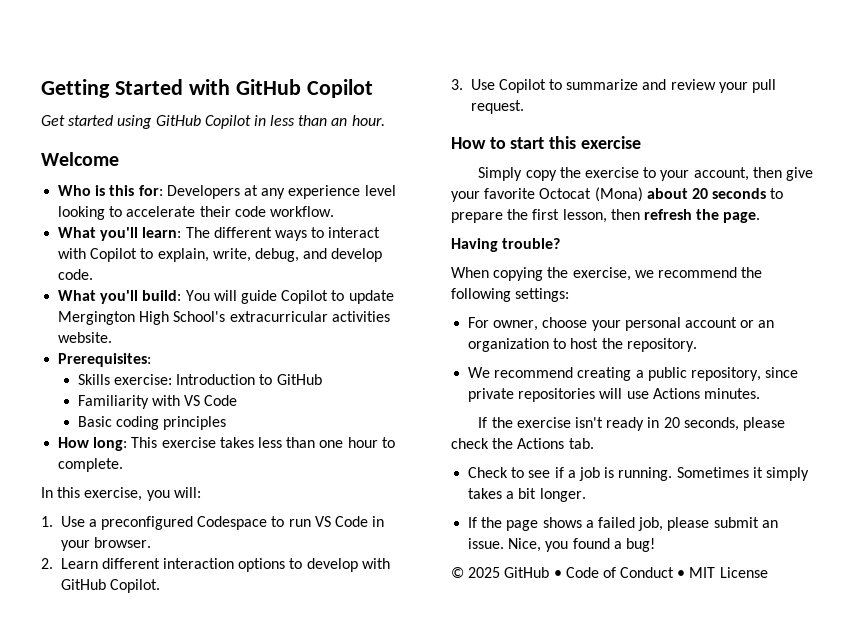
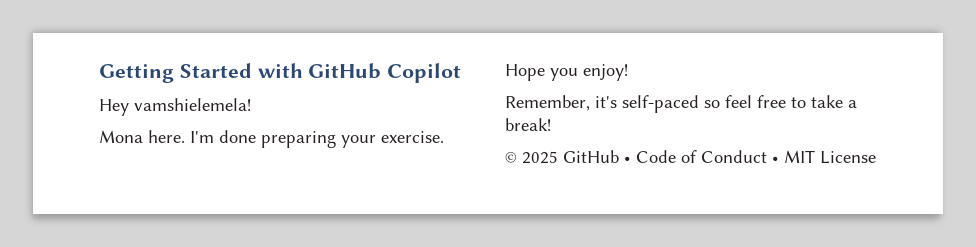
[41,115,385,129] [41,152,119,166] [58,185,396,199] [58,206,334,220] [58,227,381,241] [58,248,383,262] [58,269,94,280] [58,290,394,304] [58,311,390,325] [58,332,113,343] [58,353,152,367] [77,374,322,385] [77,395,238,409] [77,416,227,430] [58,437,395,451] [58,458,124,472] [41,487,201,501] [41,516,385,530] [60,537,151,551] [41,558,390,572] [60,579,160,593] [451,79,777,93] [470,100,524,114] [451,136,641,149] [478,167,813,181] [451,187,784,202] [451,209,761,223] [451,238,561,252] [451,267,763,281] [451,288,570,302] [468,317,775,331] [468,338,697,352] [468,367,799,381] [468,388,760,402] [478,417,785,431] [451,438,594,449] [468,467,809,481] [468,488,586,502] [468,517,778,531] [468,538,655,552] Get started using GitHub Copilot in less than an hour. // Welcome // Who is this for: Developers at any experience level looking to accelerate their code workflow. // What you'll learn: The different ways to interact with Copilot to explain, write, debug, and develop code. // What you'll build: You will guide Copilot to update Mergington High School's extracurricular activities website. // Prerequisites: // Skills exercise: Introduction to GitHub // Familiarity with VS Code // Basic coding principles // How long: This exercise takes less than one hour to complete. // In this exercise, you will: // 1. Use a preconfigured Codespace to run VS Code in your browser. // 2. Learn different interaction options to develop with GitHub Copilot. // 3. Use Copilot to summarize and review your pull request. // How to start this exercise // Simply copy the exercise to your account, then give your favorite Octocat (Mona) about 20 seconds to prepare the first lesson, then refresh the page. // Having trouble? // When copying the exercise, we recommend the following settings: // For owner, choose your personal account or an organization to host the repository. // We recommend creating a public repository, since private repositories will use Actions minutes. // If the exercise isn't ready in 20 seconds, please check the Actions tab. // Check to see if a job is running. Sometimes it simply takes a bit longer. // If the page shows a failed job, please submit an issue. Nice, you found a bug! -> [99,98,251,116] [99,130,444,148] [505,64,628,81] [505,95,857,113] [505,118,551,131] Hey vamshielemela! // Mona here. I'm done preparing your exercise. Hope you enjoy! // Remember, it's self-paced so feel free to take a break!

